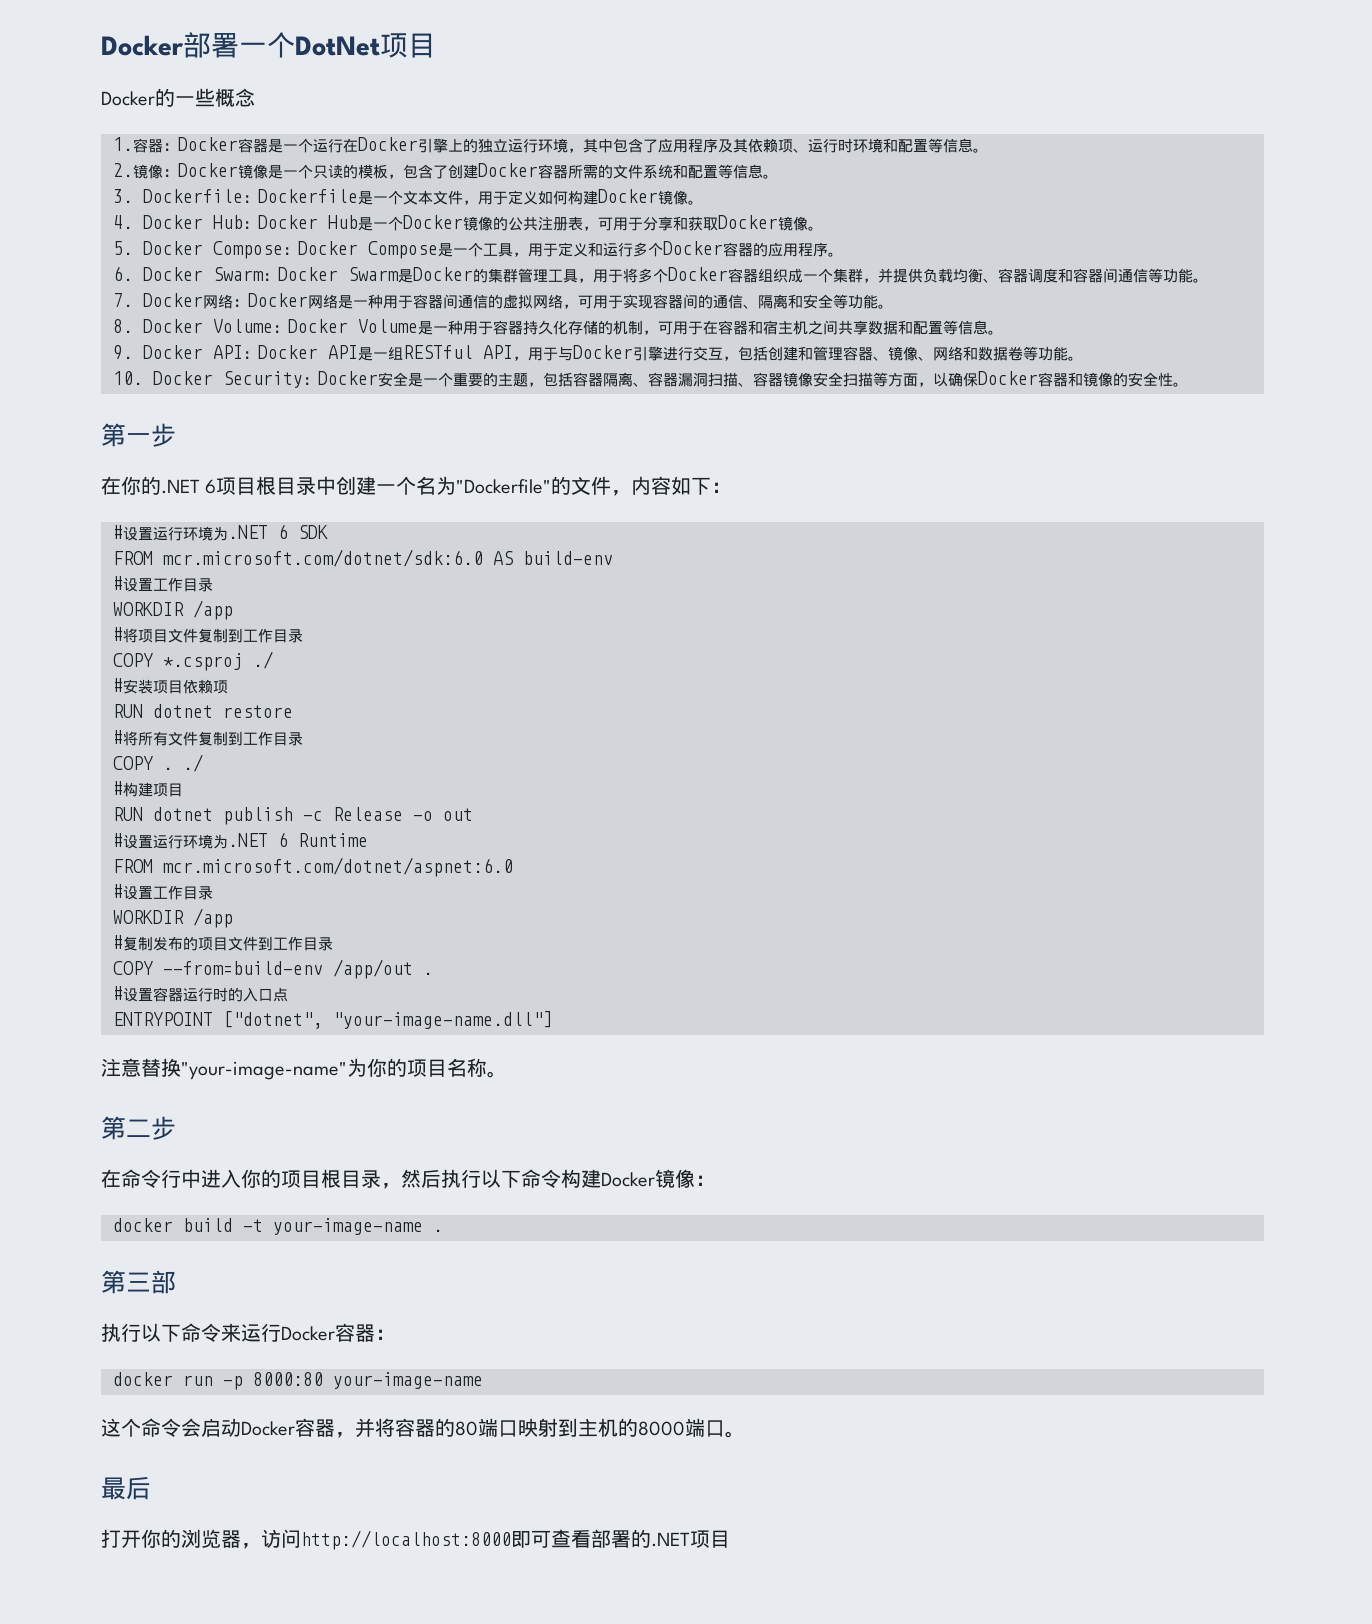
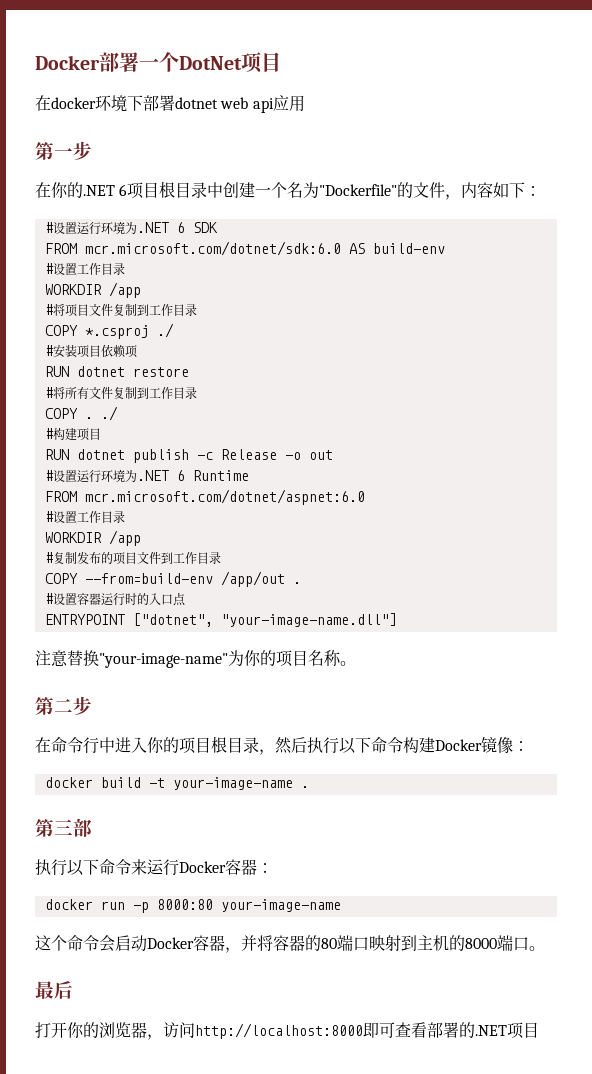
[101,88,255,107] [113,137,988,153] [113,163,778,179] [113,189,703,205] [113,215,823,231] [113,241,843,259] [113,266,1208,283] [113,293,893,309] [113,319,1003,335] [113,345,1083,361] [113,371,1188,388] Docker的一些概念 // 1.容器：Docker容器是一个运行在Docker引擎上的独立运行环境，其中包含了应用程序及其依赖项、运行时环境和配置等信息。 // 2.镜像：Docker镜像是一个只读的模板，包含了创建Docker容器所需的文件系统和配置等信息。 // 3. Dockerfile：Dockerfile是一个文本文件，用于定义如何构建Docker镜像。 // 4. Docker Hub：Docker Hub是一个Docker镜像的公共注册表，可用于分享和获取Docker镜像。 // 5. Docker Compose：Docker Compose是一个工具，用于定义和运行多个Docker容器的应用程序。 // 6. Docker Swarm：Docker Swarm是Docker的集群管理工具，用于将多个Docker容器组织成一个集群，并提供负载均衡、容器调度和容器间通信等功能。 // 7. Docker网络：Docker网络是一种用于容器间通信的虚拟网络，可用于实现容器间的通信、隔离和安全等功能。 // 8. Docker Volume：Docker Volume是一种用于容器持久化存储的机制，可用于在容器和宿主机之间共享数据和配置等信息。 // 9. Docker API：Docker API是一组RESTful API，用于与Docker引擎进行交互，包括创建和管理容器、镜像、网络和数据卷等功能。 // 10. Docker Security：Docker安全是一个重要的主题，包括容器隔离、容器漏洞扫描、容器镜像安全扫描等方面，以确保Docker容器和镜像的安全性。 -> [35,95,305,113] 在docker环境下部署dotnet web api应用

